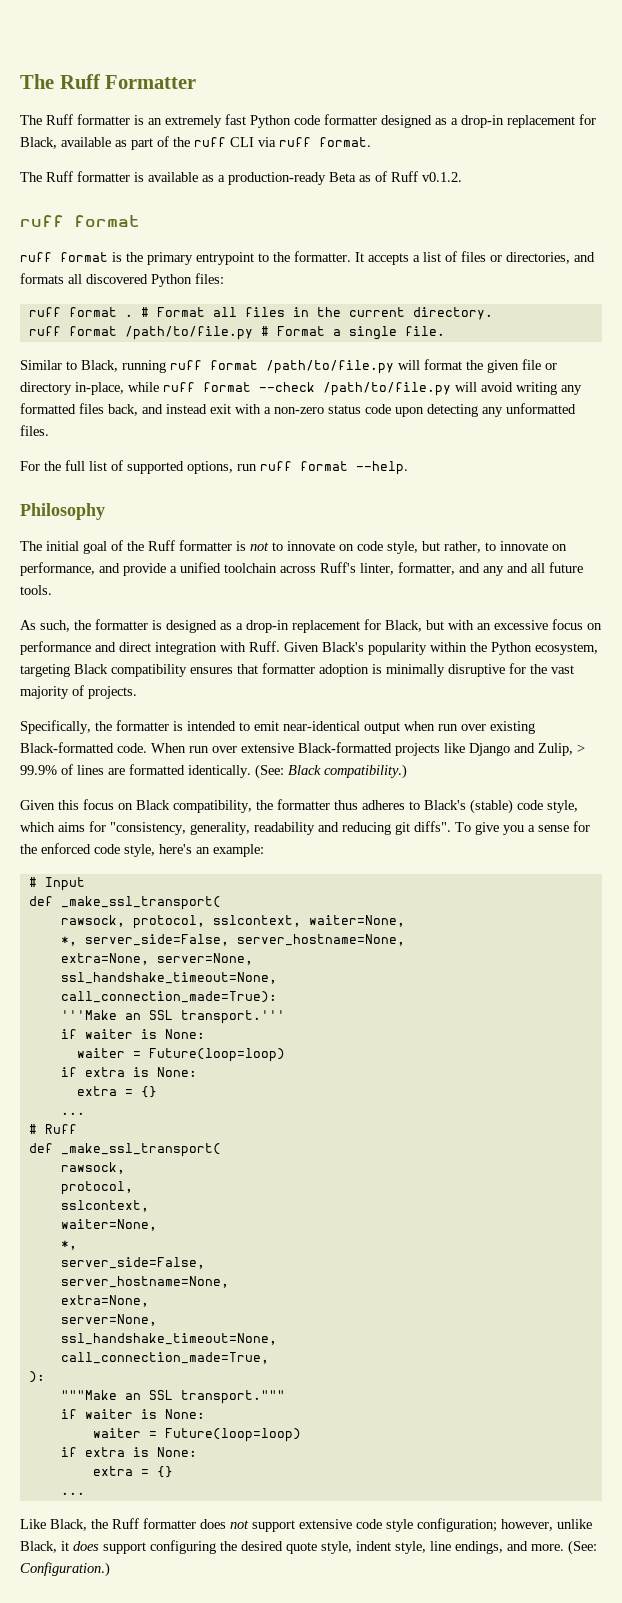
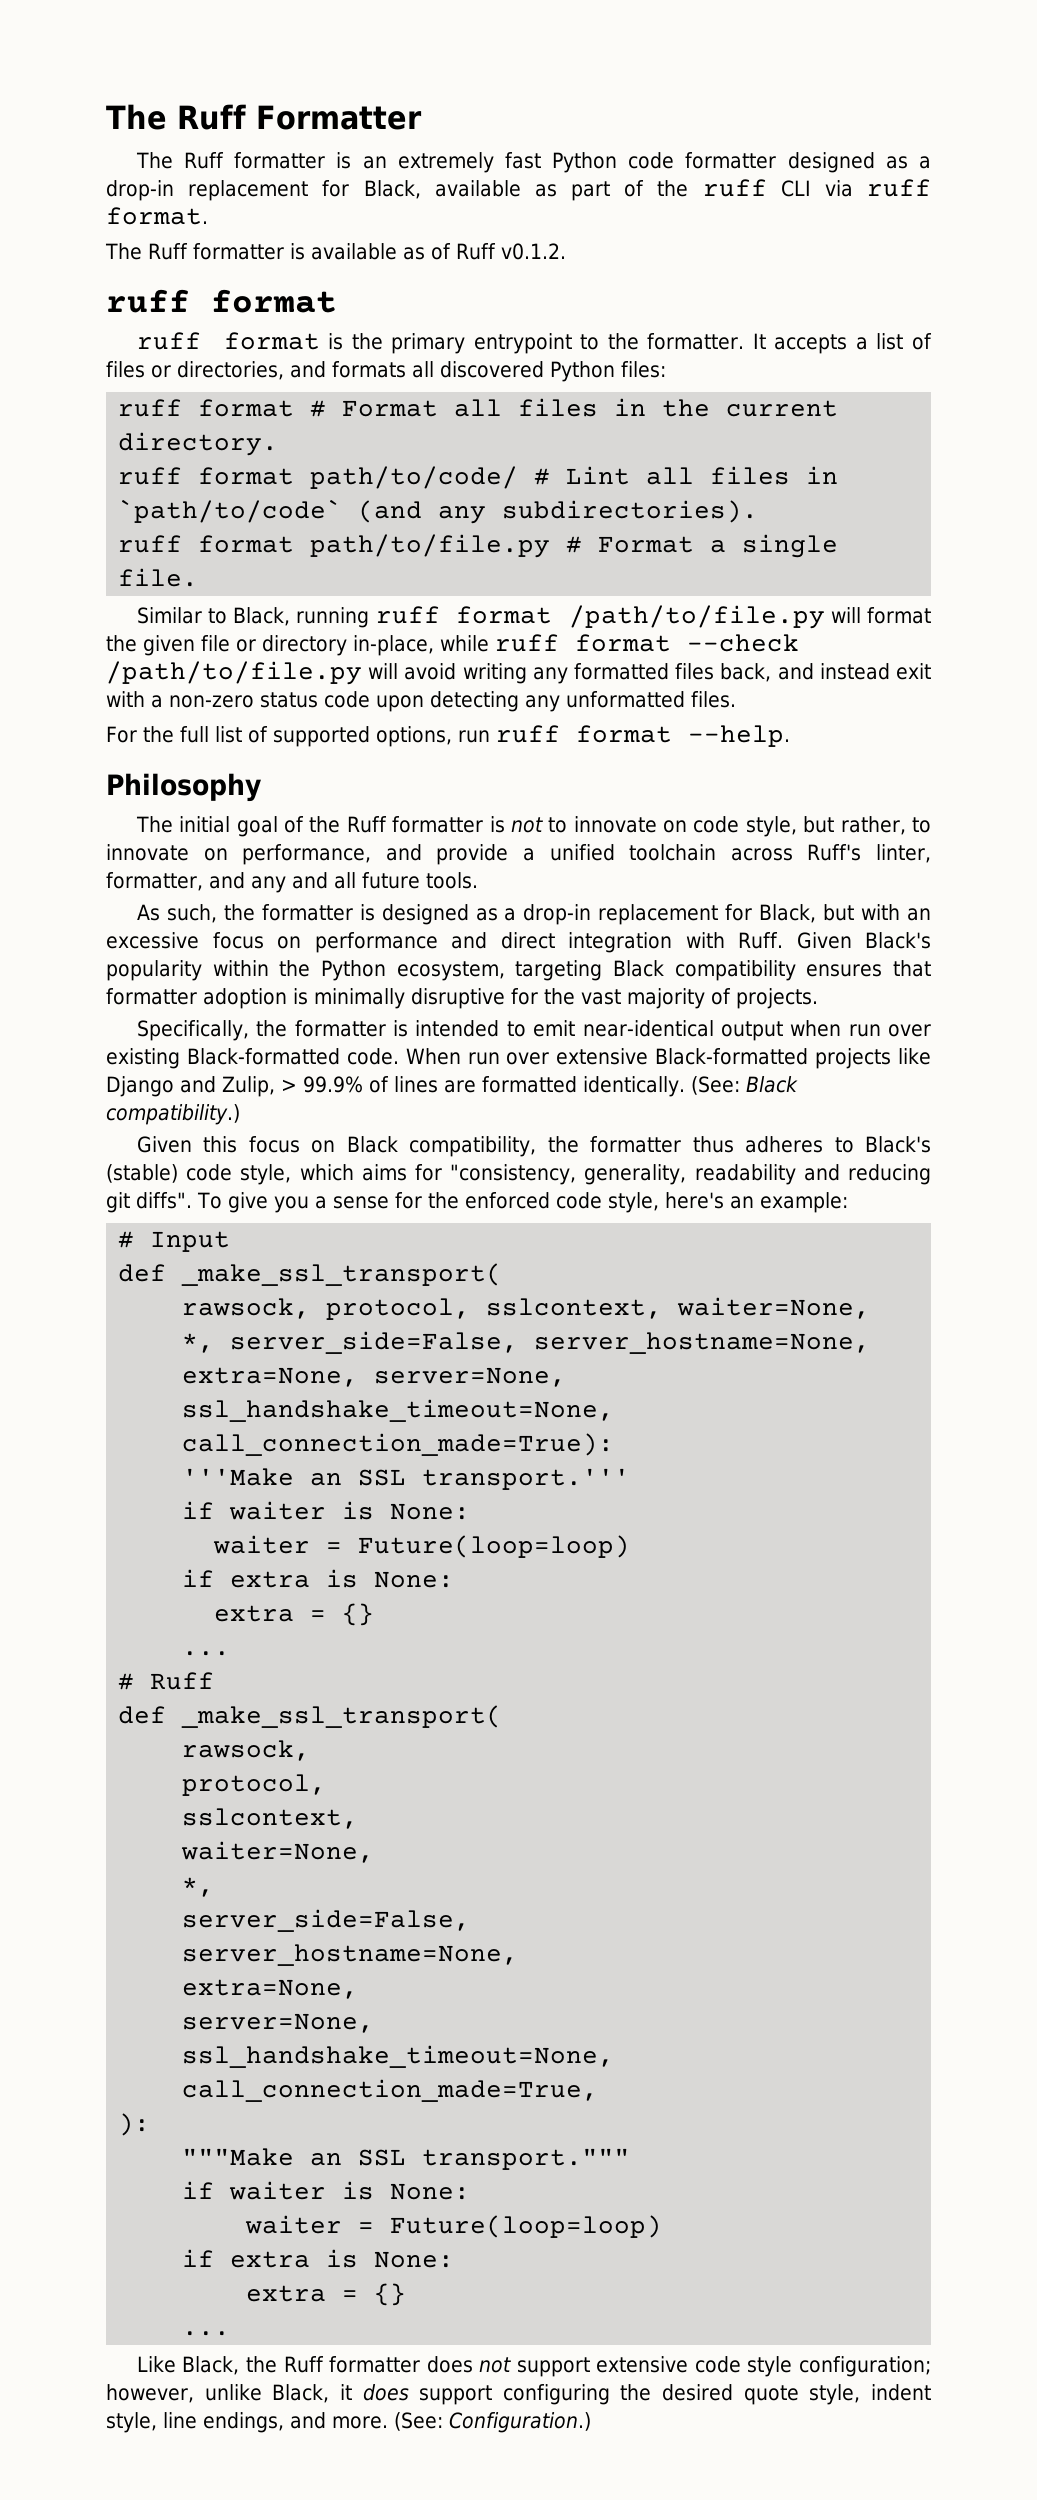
[218,172,371,185] a production-ready Beta as -> (425, 253) none
[124,314,133,317] . -> (295, 408) none
[124,326,253,340] /path/to/file.py -> [310,466,839,489] [118,499,759,524] [118,534,551,558] path/to/code/ # Lint all files in `path/to/code` (and any subdirectories). // ruff format path/to/file.py

